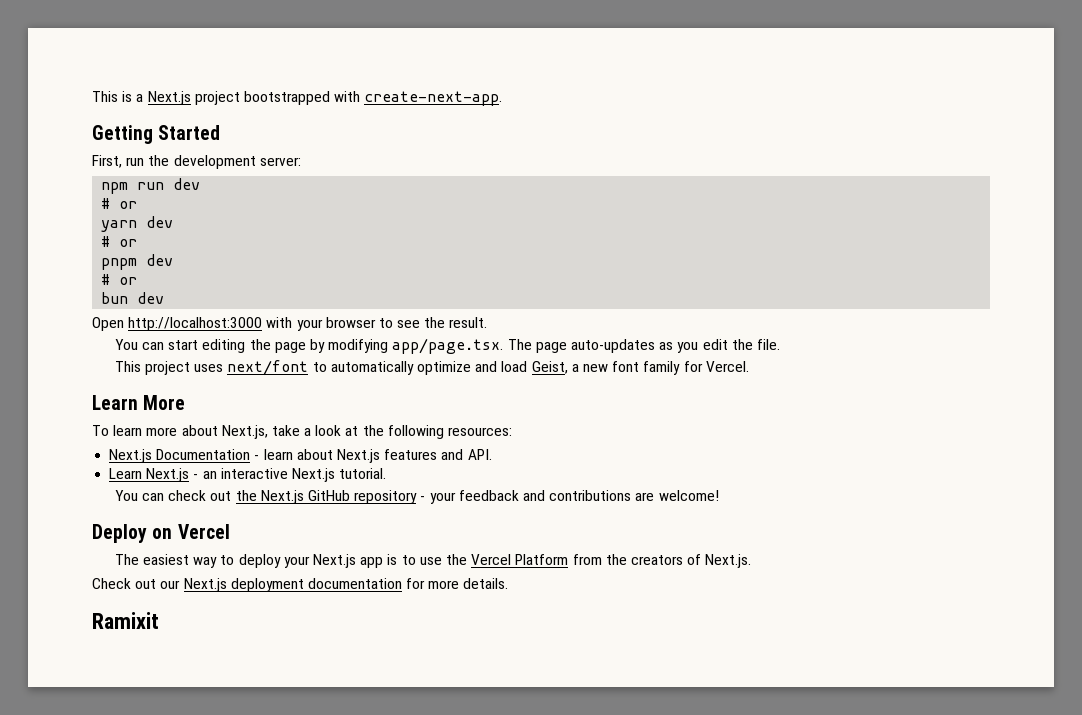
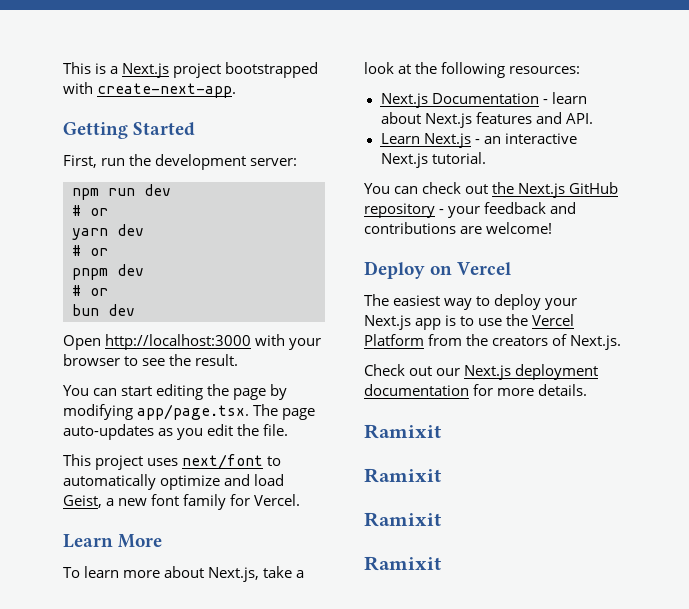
(159, 620) none -> [364,468,441,483] [364,512,441,527] [364,556,441,571] // Ramixit // Ramixit // Ramixit

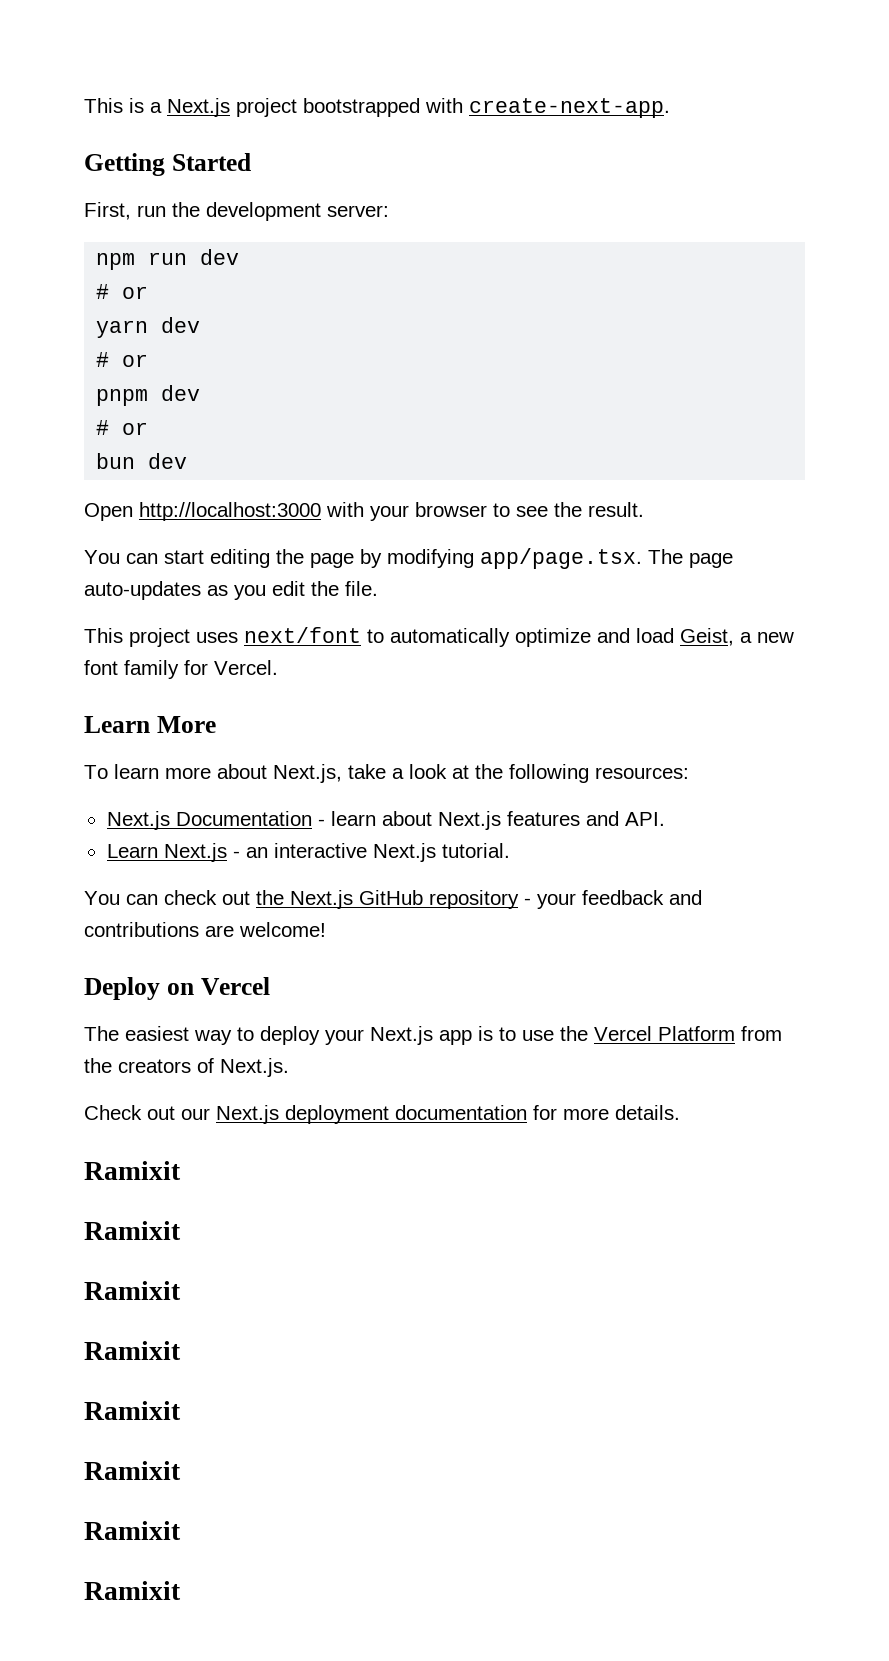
(441, 563) none -> [84,1401,181,1420] [84,1461,181,1480] [84,1521,181,1540] [84,1581,181,1600] // Ramixit // Ramixit // Ramixit // Ramixit

